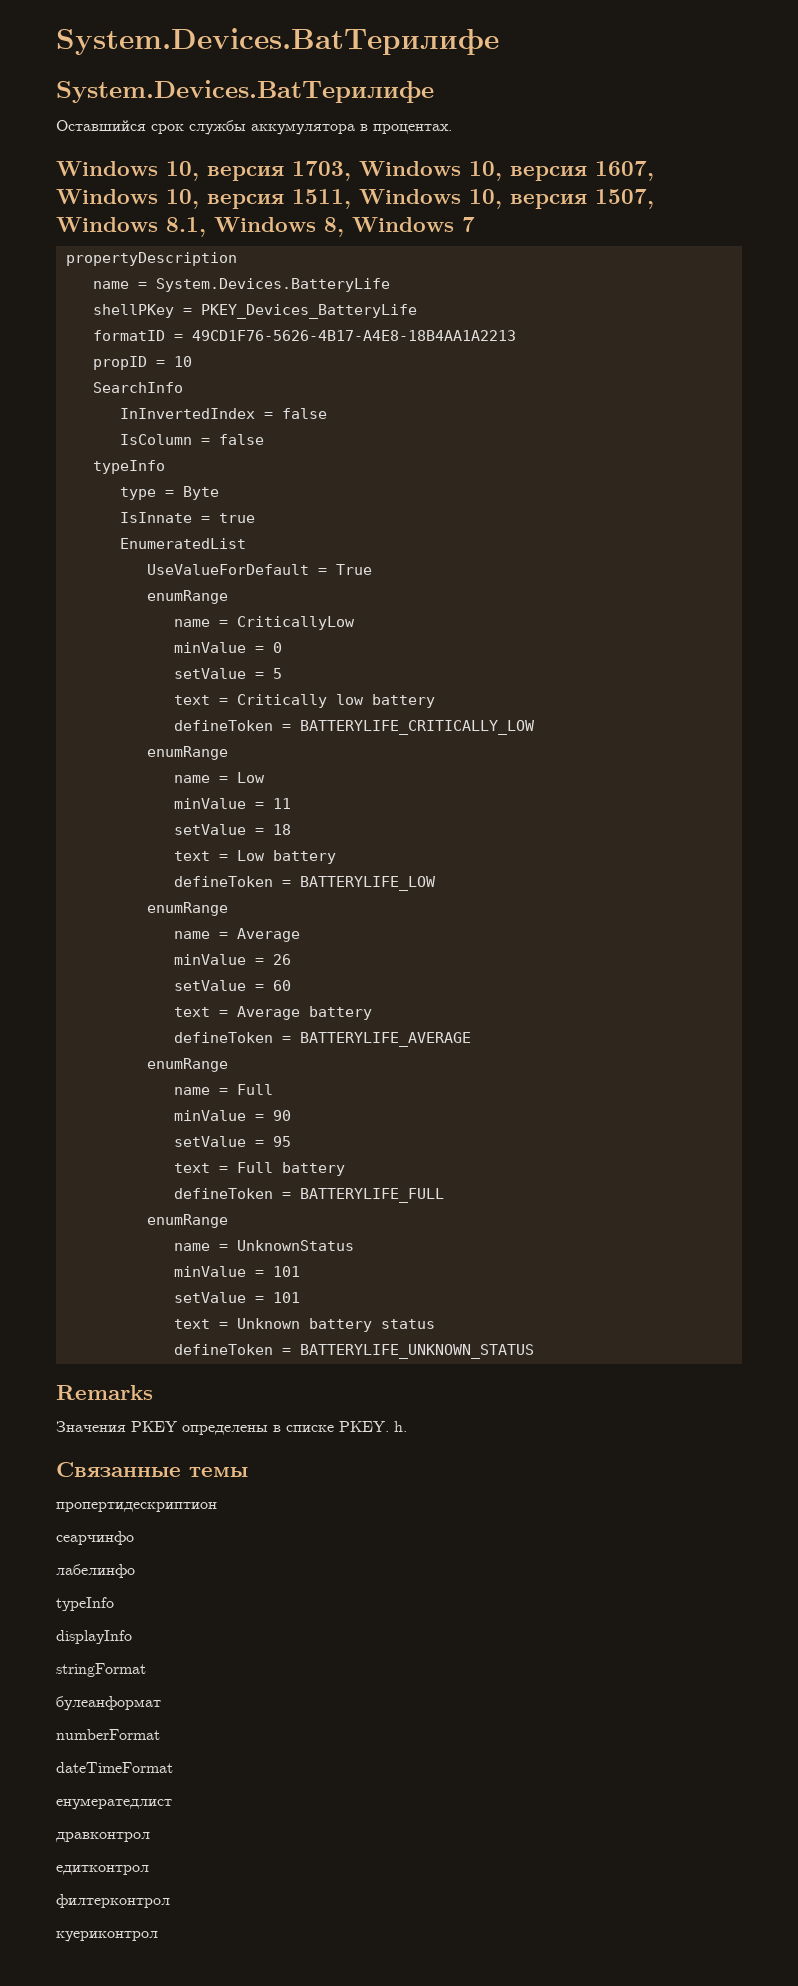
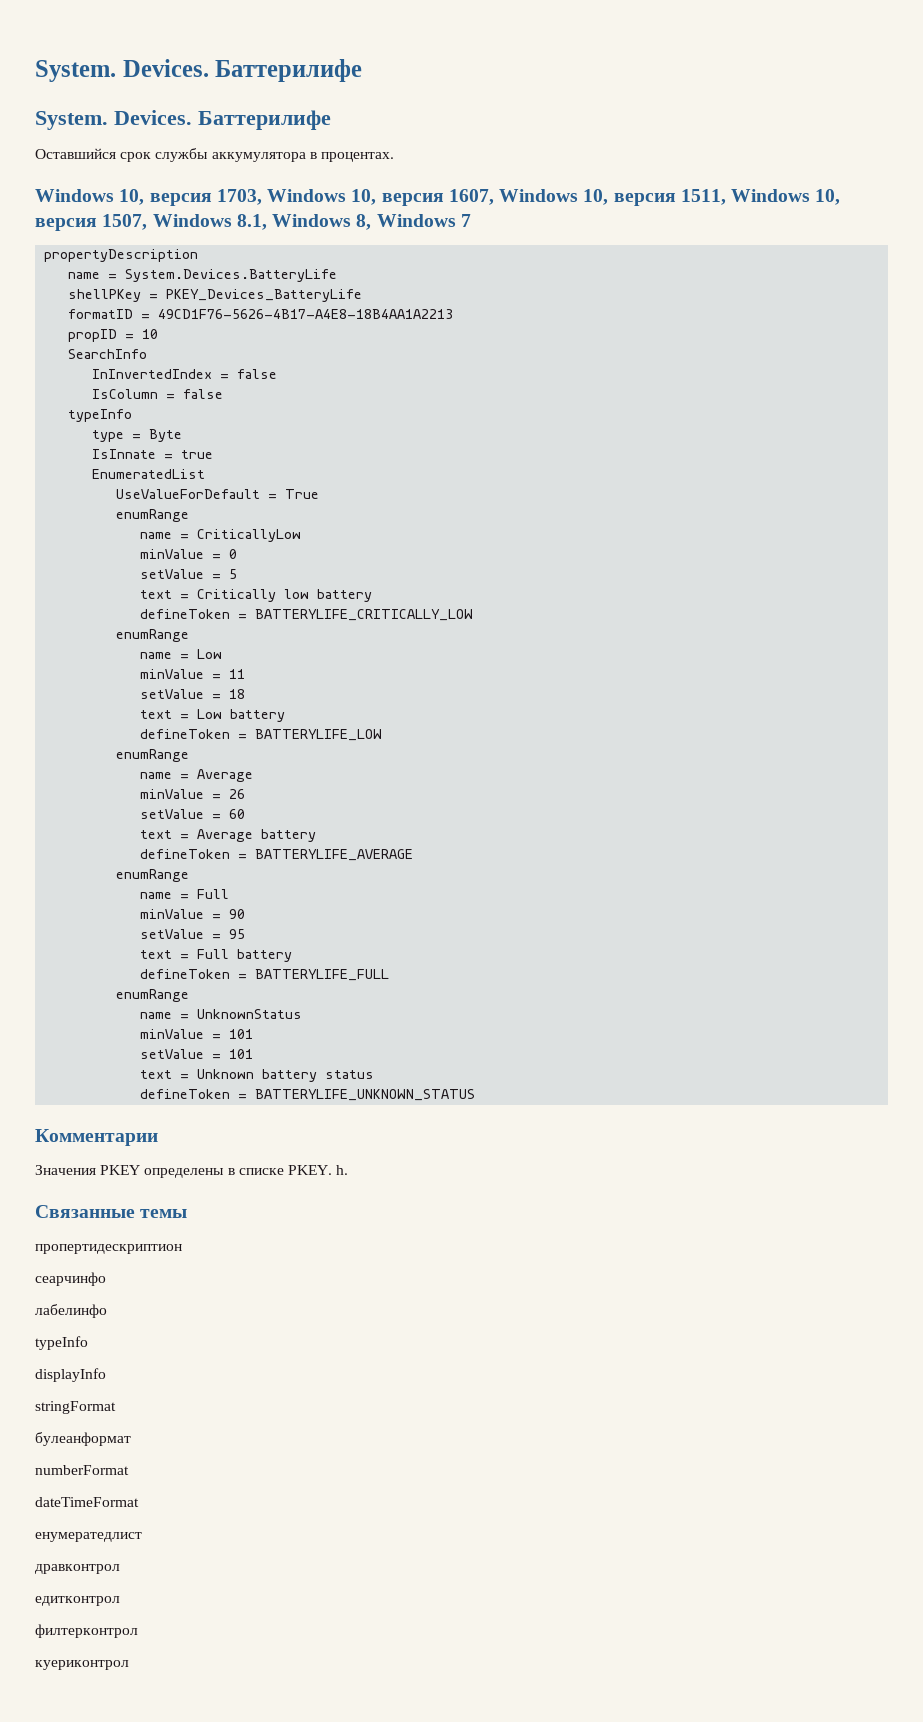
[56,28,499,55] [56,80,434,103] System.Devices.BatТерилифе // System.Devices.BatТерилифе -> [35,59,363,82] [35,110,331,130] System. Devices. Баттерилифе // System. Devices. Баттерилифе
[56,1385,153,1400] Remarks -> [35,1129,158,1146] Комментарии

